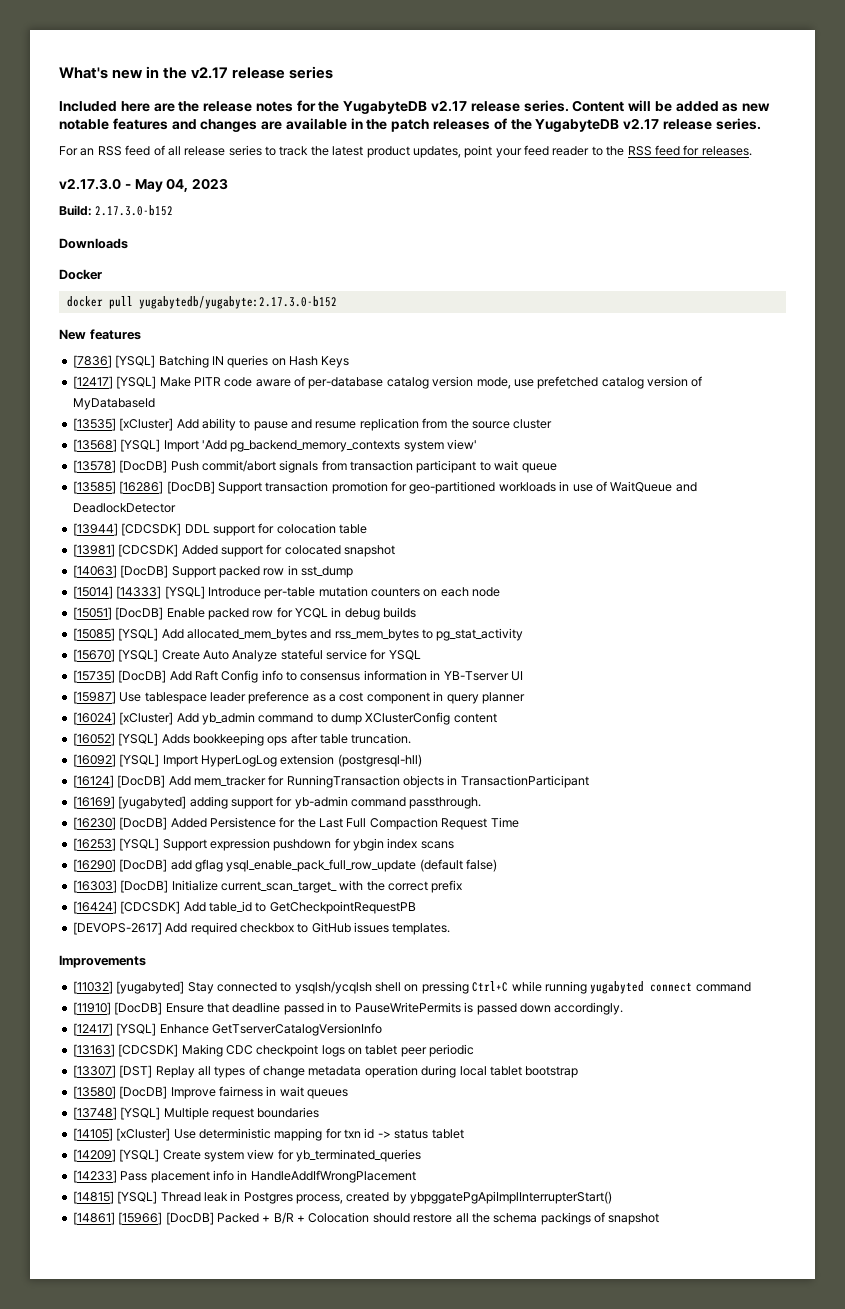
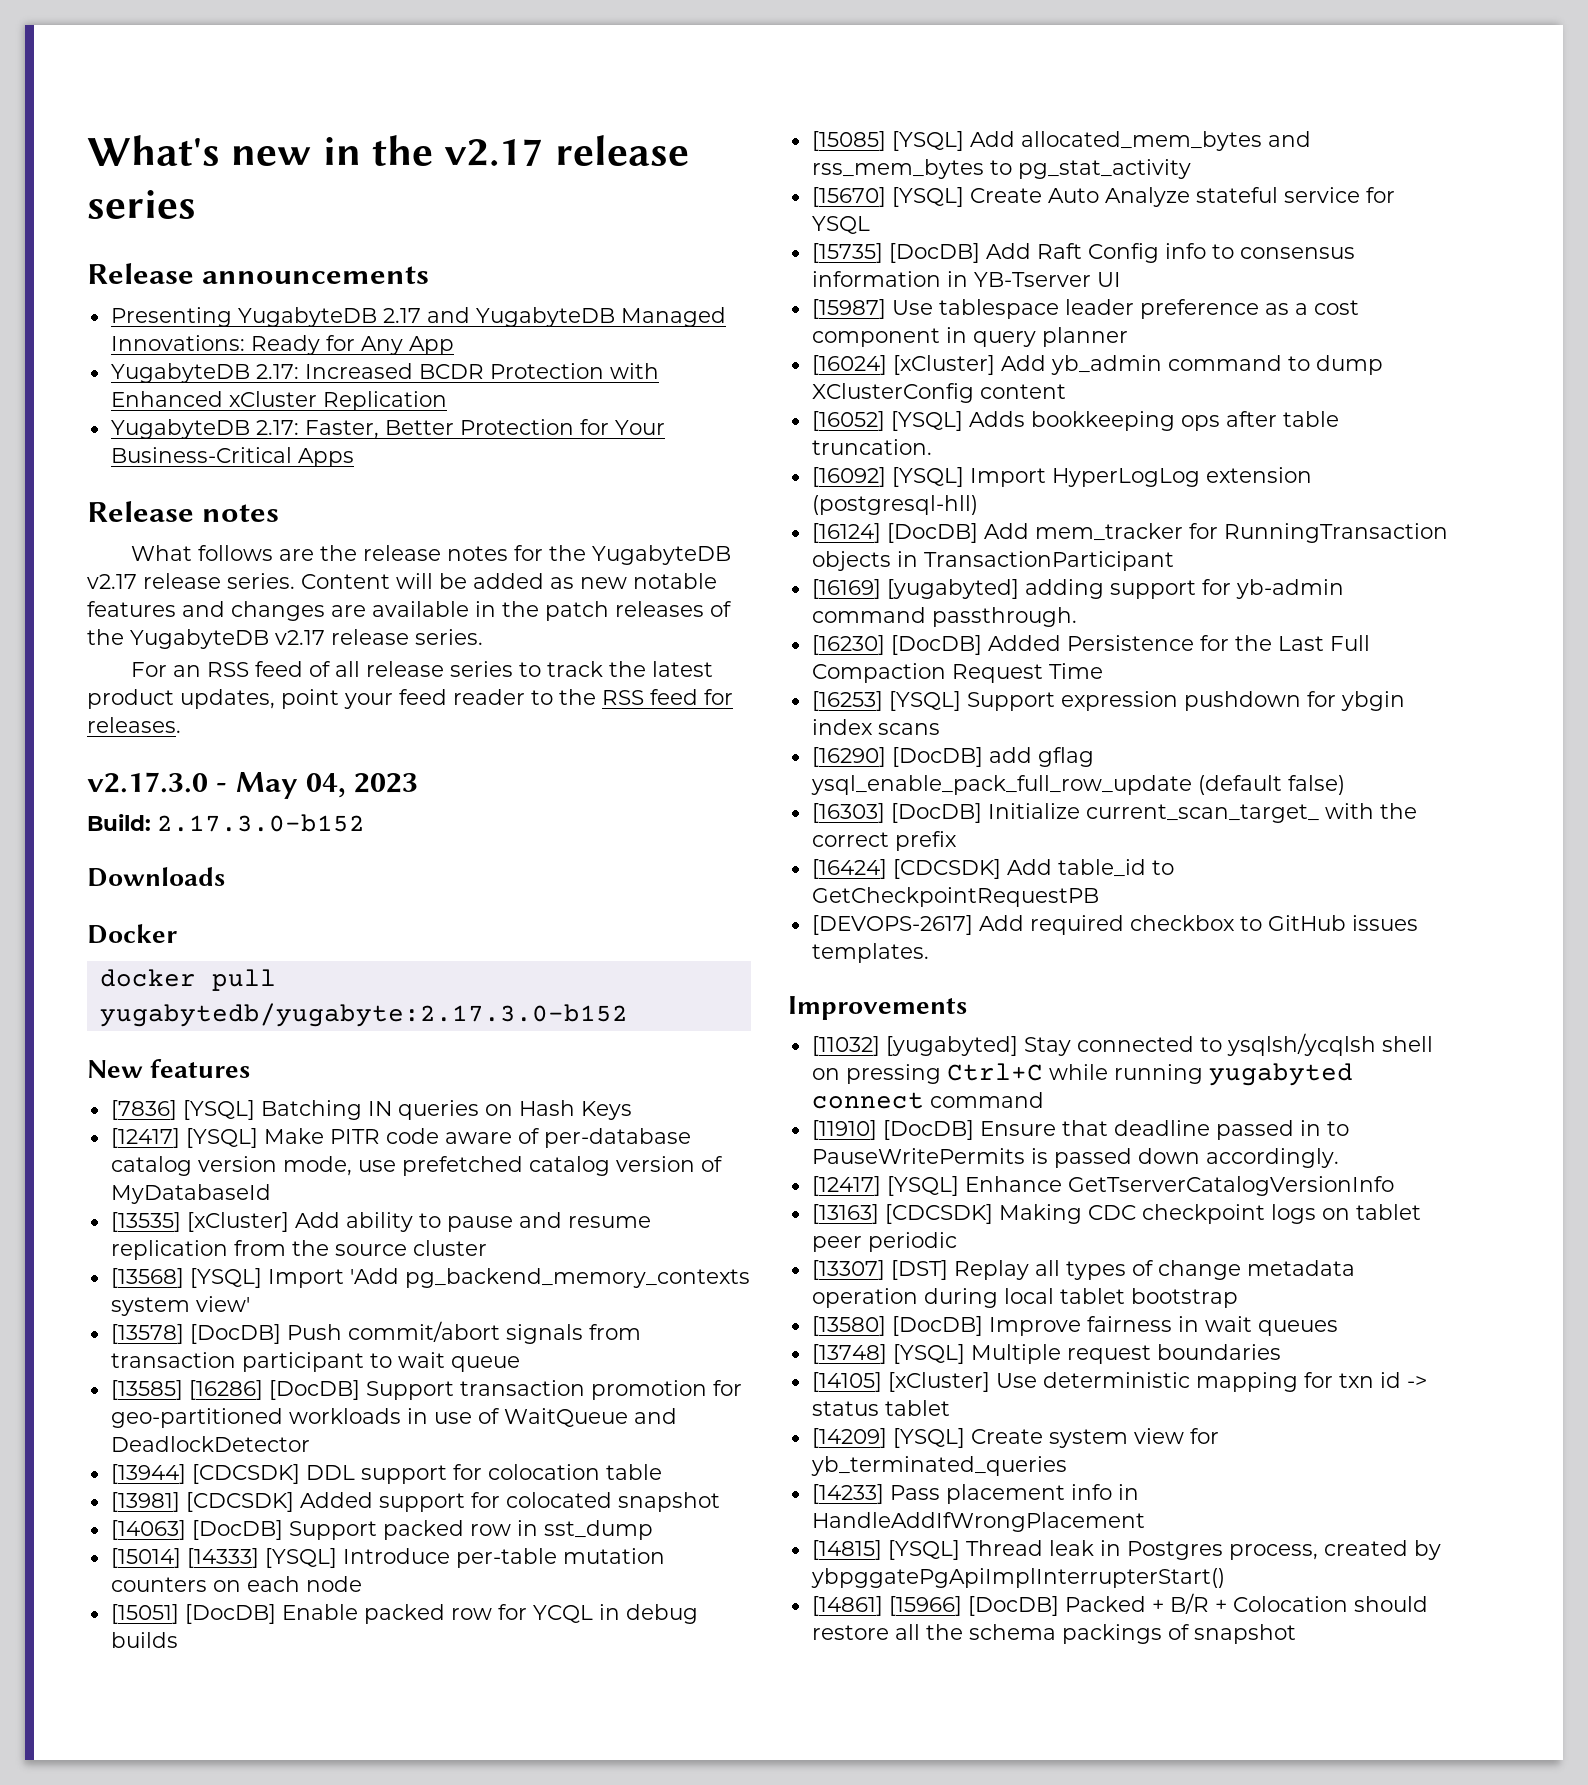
[59,101,150,112] Included here -> [87,263,430,284] [110,307,726,327] [110,335,454,355] [110,363,659,383] [110,391,447,411] [110,419,665,439] [110,447,354,467] [87,501,280,522] [130,545,273,561] Release announcements // Presenting YugabyteDB 2.17 and YugabyteDB Managed Innovations: Ready for Any App // YugabyteDB 2.17: Increased BCDR Protection with Enhanced xCluster Replication // YugabyteDB 2.17: Faster, Better Protection for Your Business-Critical Apps // Release notes // What follows

